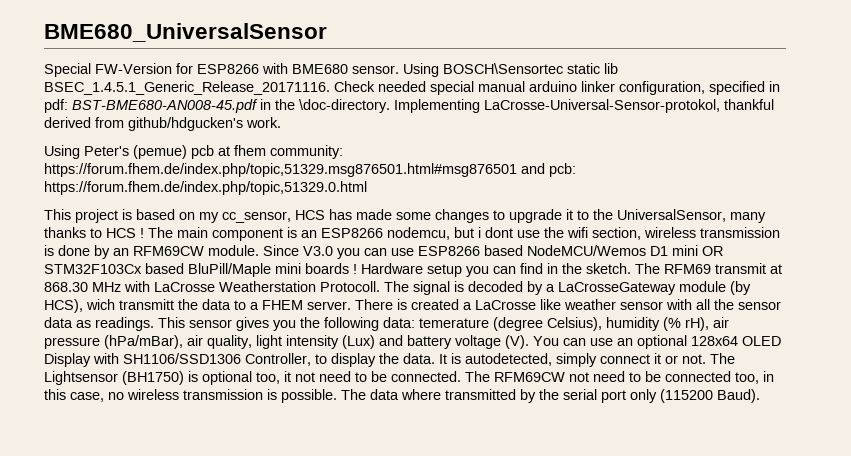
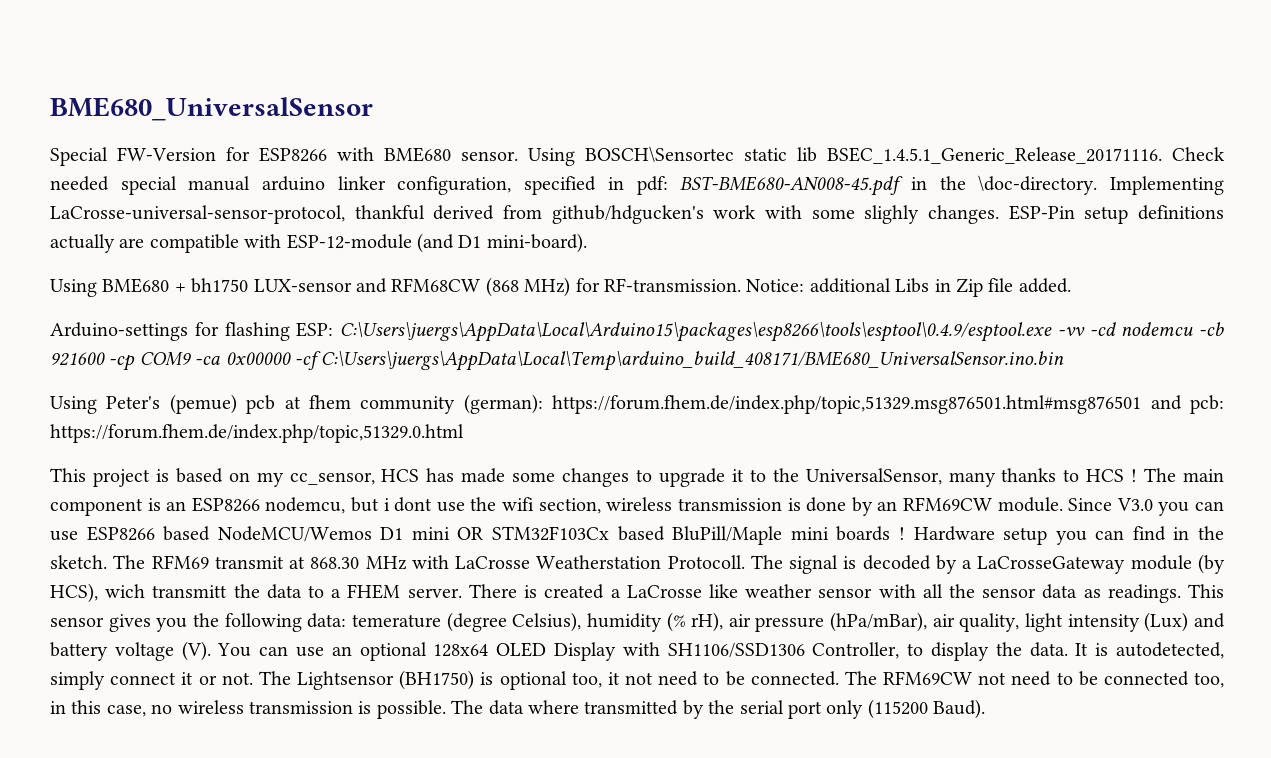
[484,99,720,113] LaCrosse-Universal-Sensor-protokol, -> [50,205,345,224] LaCrosse-universal-sensor-protocol,
[246,117,281,128] work. -> [713,205,1224,224] [50,233,587,253] [50,277,1071,297] [50,322,1224,342] [50,351,1065,371] work with some slighly changes. ESP-Pin setup definitions actually are compatible with ESP-12-module (and D1 mini-board). // Using BME680 + bh1750 LUX-sensor and RFM68CW (868 MHz) for RF-transmission. Notice: additional Libs in Zip file added. // Arduino-settings for flashing ESP: C:\Users\juergs\AppData\Local\Arduino15\packages\esp8266\tools\esptool\0.4.9/esptool.exe -vv -cd nodemcu -cb 921600 -cp COM9 -ca 0x00000 -cf C:\Users\juergs\AppData\Local\Temp\arduino_build_408171/BME680_UniversalSensor.ino.bin
[270,145,343,159] community: -> [360,394,543,414] community (german):

